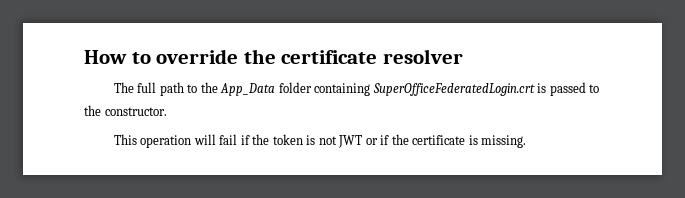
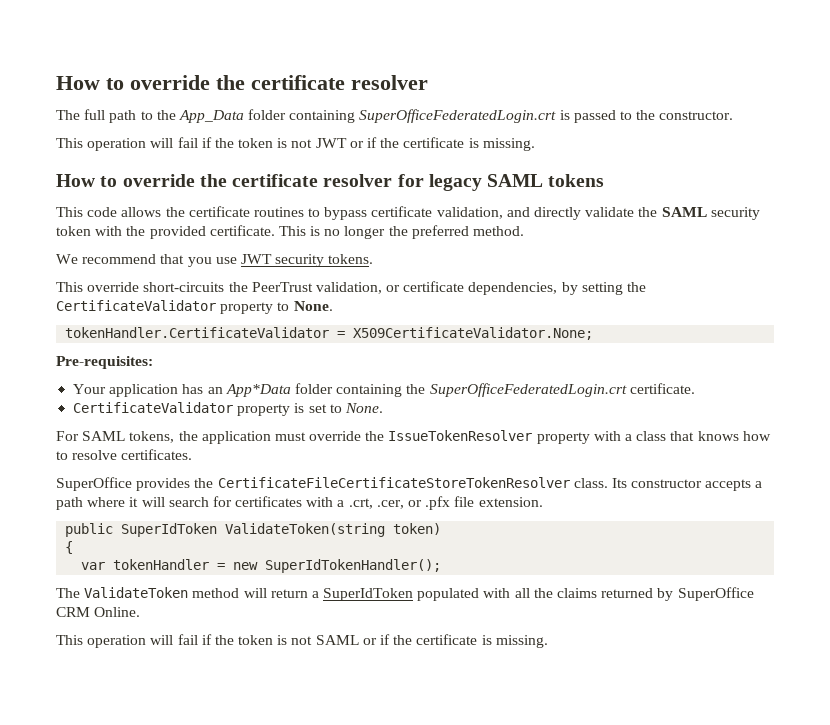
(527, 141) none -> [56,174,605,191] [56,206,760,220] [56,225,525,239] [56,254,374,267] [56,281,647,295] [56,300,333,314] [65,327,594,340] [56,356,153,369] [73,383,695,397] [73,402,383,416] [56,430,771,444] [56,449,193,460] [56,477,763,491] [56,496,543,510] [65,523,442,537] [65,541,74,554] [81,559,442,573] [56,587,754,601] [56,607,141,617] [56,634,548,648] // How to override the certificate resolver for legacy SAML tokens // This code allows the certificate routines to bypass certificate validation, and directly validate the SAML security token with the provided certificate. This is no longer the preferred method. // We recommend that you use JWT security tokens. // This override short-circuits the PeerTrust validation, or certificate dependencies, by setting the CertificateValidator property to None. // tokenHandler.CertificateValidator = X509CertificateValidator.None; // Pre-requisites: // Your application has an App*Data folder containing the SuperOfficeFederatedLogin.crt certificate. // CertificateValidator property is set to None. // For SAML tokens, the application must override the IssueTokenResolver property with a class that knows how to resolve certificates. // SuperOffice provides the CertificateFileCertificateStoreTokenResolver class. Its constructor accepts a path where it will search for certificates with a .crt, .cer, or .pfx file extension. // public SuperIdToken ValidateToken(string token) // { // var tokenHandler = new SuperIdTokenHandler(); // The ValidateToken method will return a SuperIdToken populated with all the claims returned by SuperOffice CRM Online. // This operation will fail if the token is not SAML or if the certificate is missing.

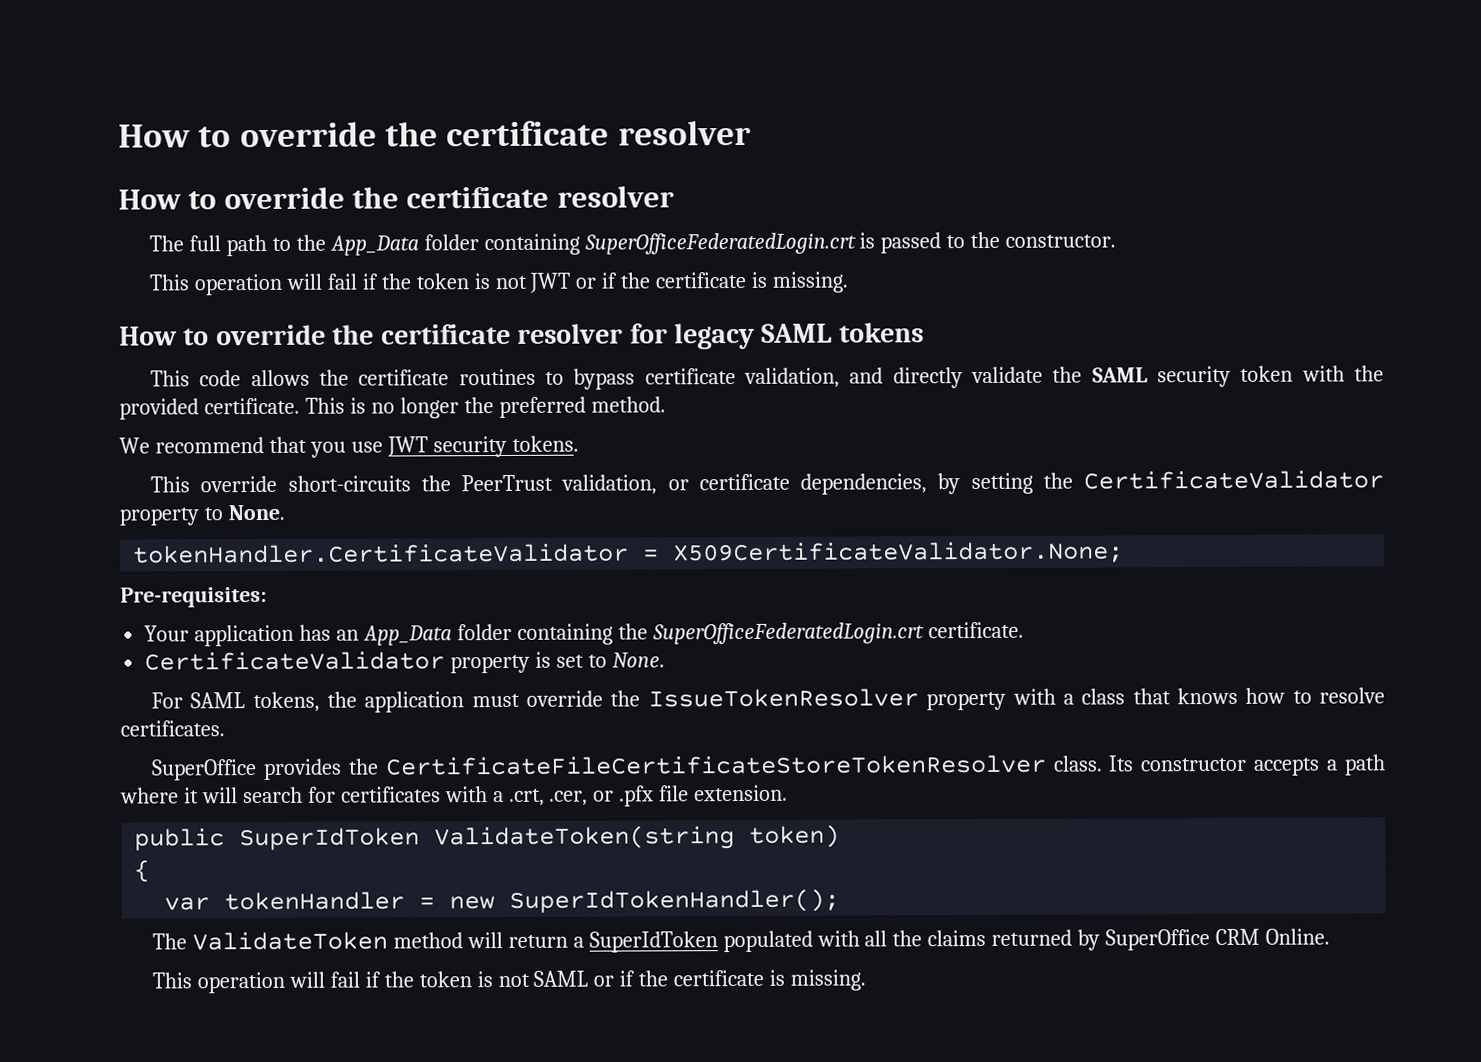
[56,75,428,90] How to override the certificate resolver -> [118,119,751,148] [118,185,675,210] How to override the certificate resolver // How to override the certificate resolver
[225,384,291,397] App*Data -> [362,625,452,646] App_Data

